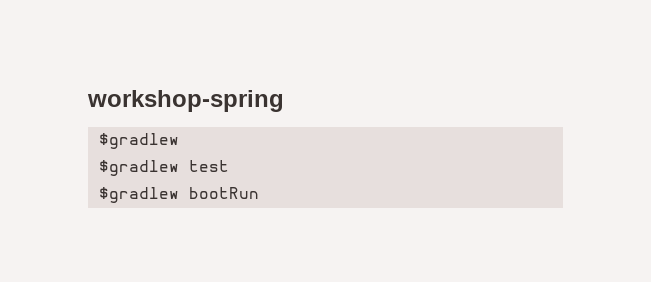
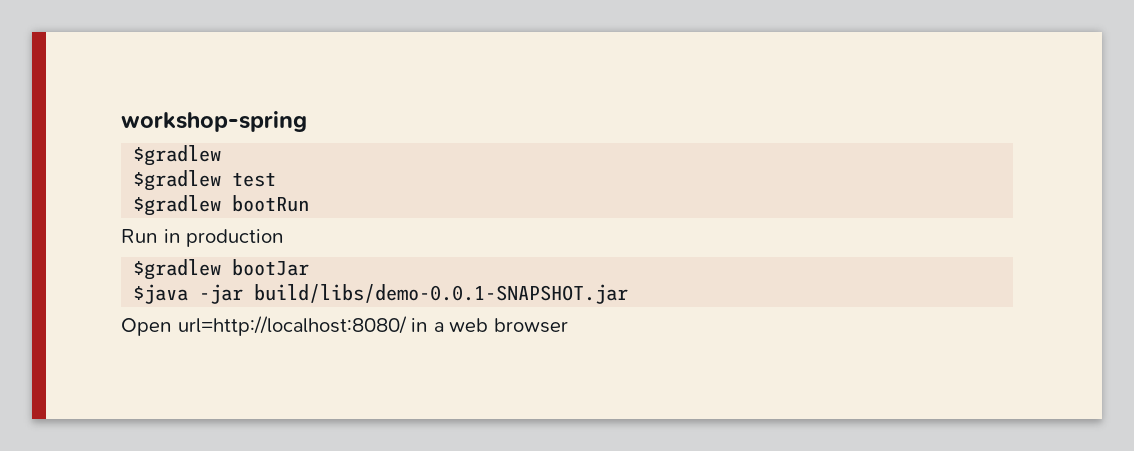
(259, 193) none -> [121,229,285,247] [133,259,310,280] [133,284,629,304] [121,316,568,336] // Run in production // $gradlew bootJar // $java -jar build/libs/demo-0.0.1-SNAPSHOT.jar // Open url=http://localhost:8080/ in a web browser

